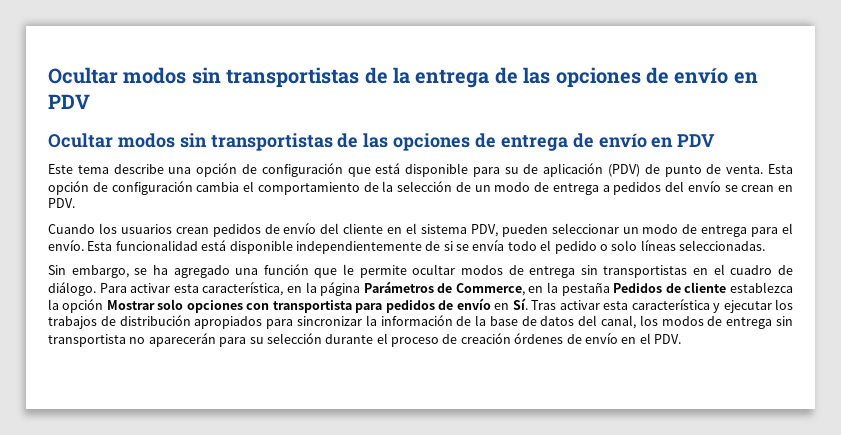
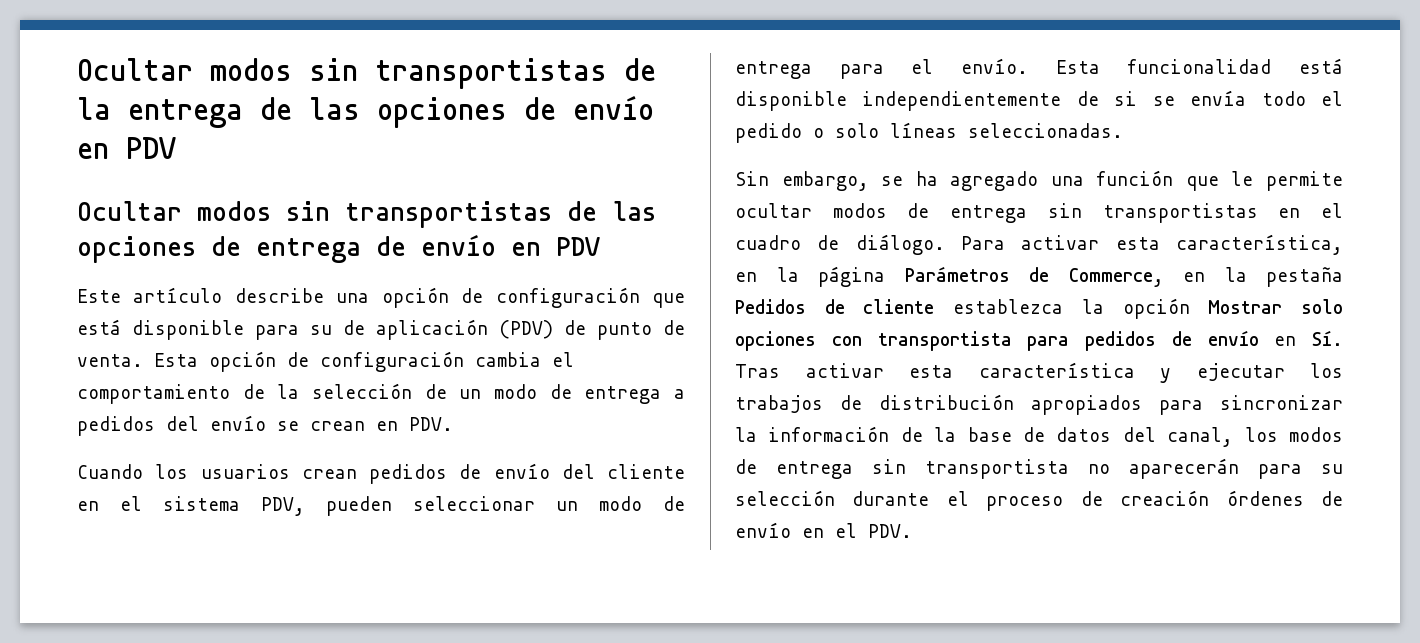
[77,165,109,174] tema -> [133,287,223,303] artículo

